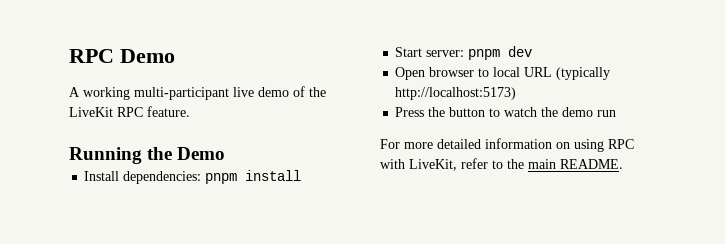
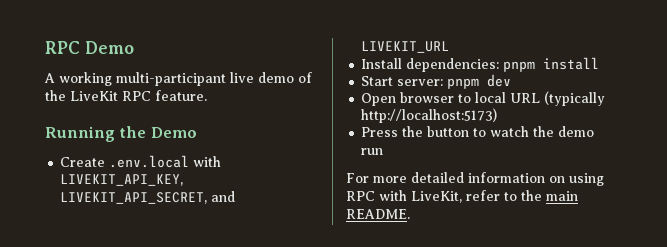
(226, 153) none -> [60,155,222,168] [60,174,184,186] [60,191,236,204] [361,41,450,53] // Create .env.local with LIVEKIT_API_KEY, LIVEKIT_API_SECRET, and LIVEKIT_URL

